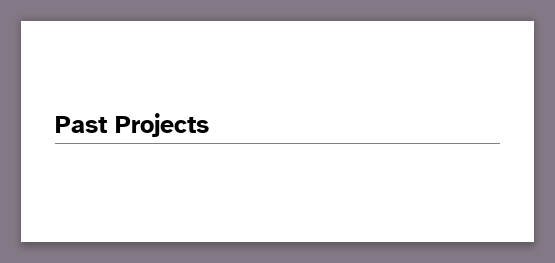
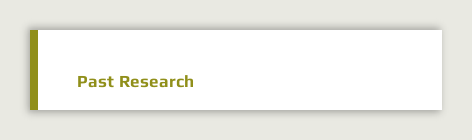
[115,113,209,137] Projects -> [118,75,194,88] Research

